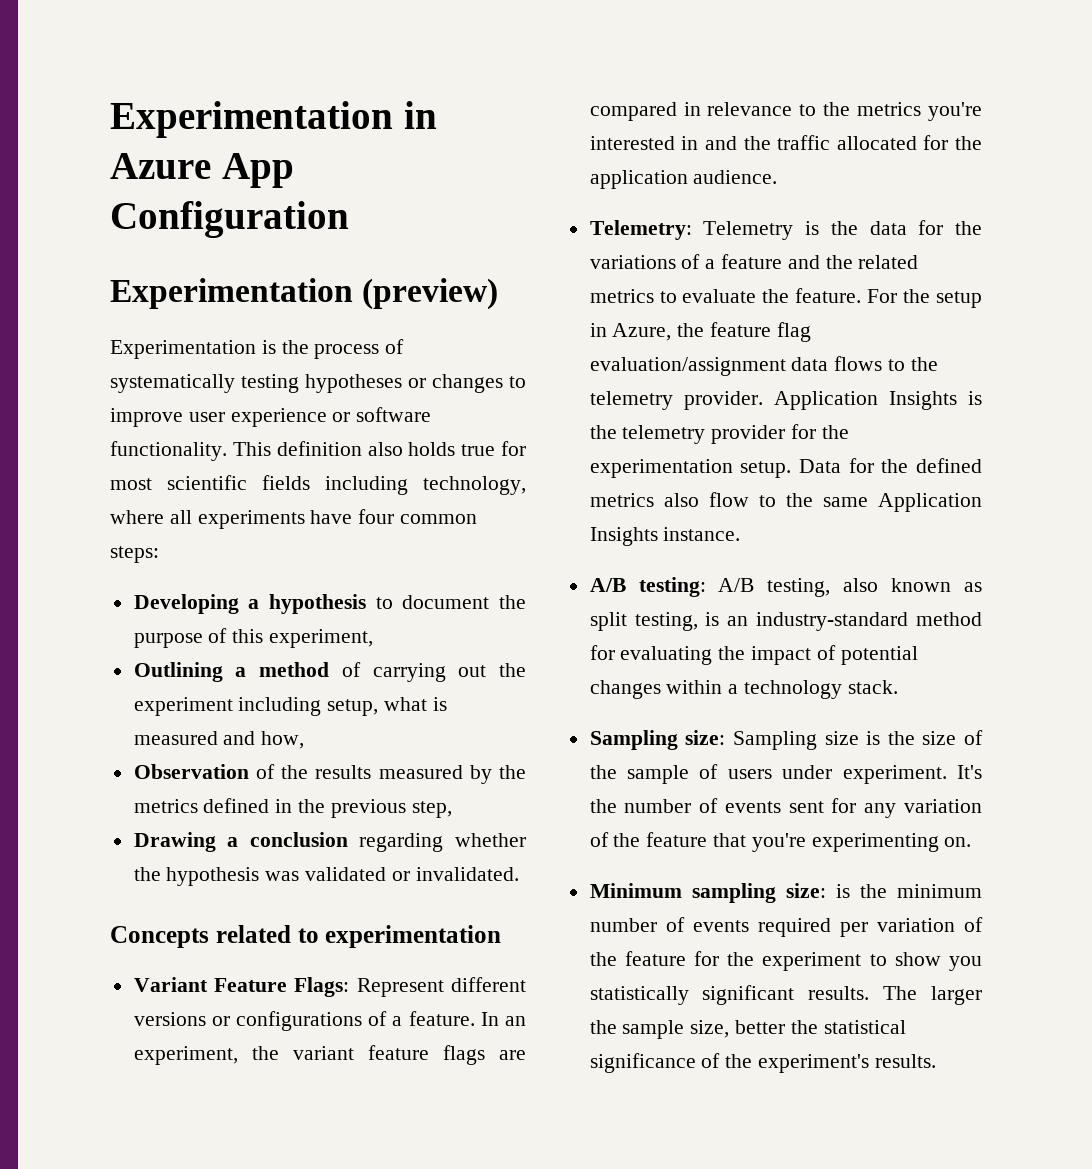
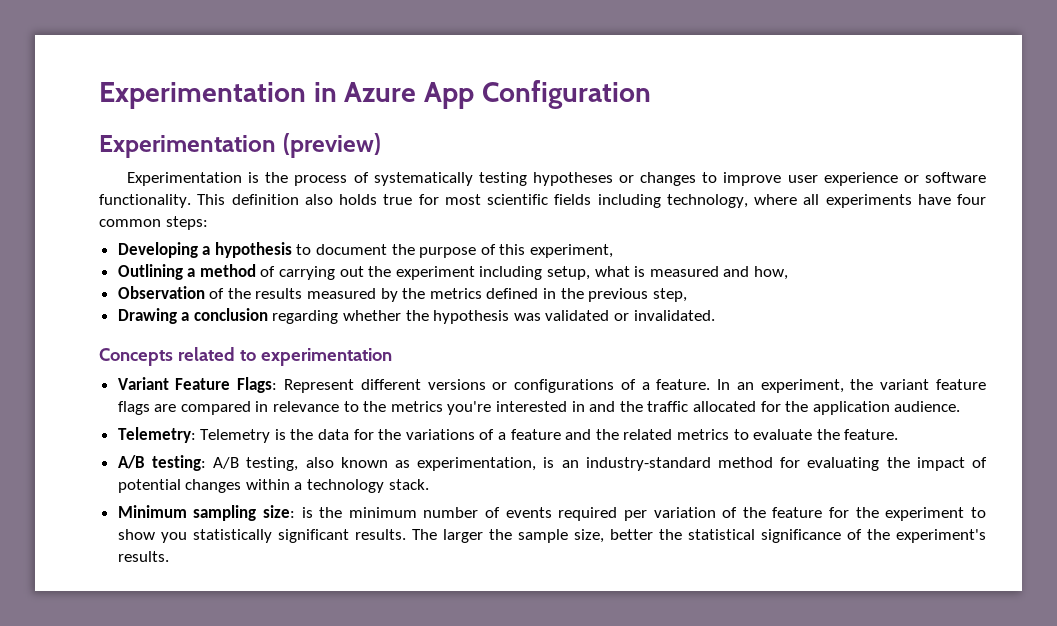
[867,289,982,308] [589,322,811,342] [589,356,938,376] [589,391,982,410] [589,424,849,444] [589,458,982,478] [589,492,982,512] [589,527,741,546] For the setup in Azure, the feature flag evaluation/assignment data flows to the telemetry provider. Application Insights is the telemetry provider for the experimentation setup. Data for the defined metrics also flow to the same Application Insights instance. -> (899, 434) none
[589,612,698,631] split testing, -> [417,457,537,471] experimentation,
[589,730,983,750] [589,764,982,784] [589,798,983,818] [589,832,972,852] // Sampling size: Sampling size is the size of the sample of users under experiment. It's the number of events sent for any variation of the feature that you're experimenting on. -> (429, 484) none

